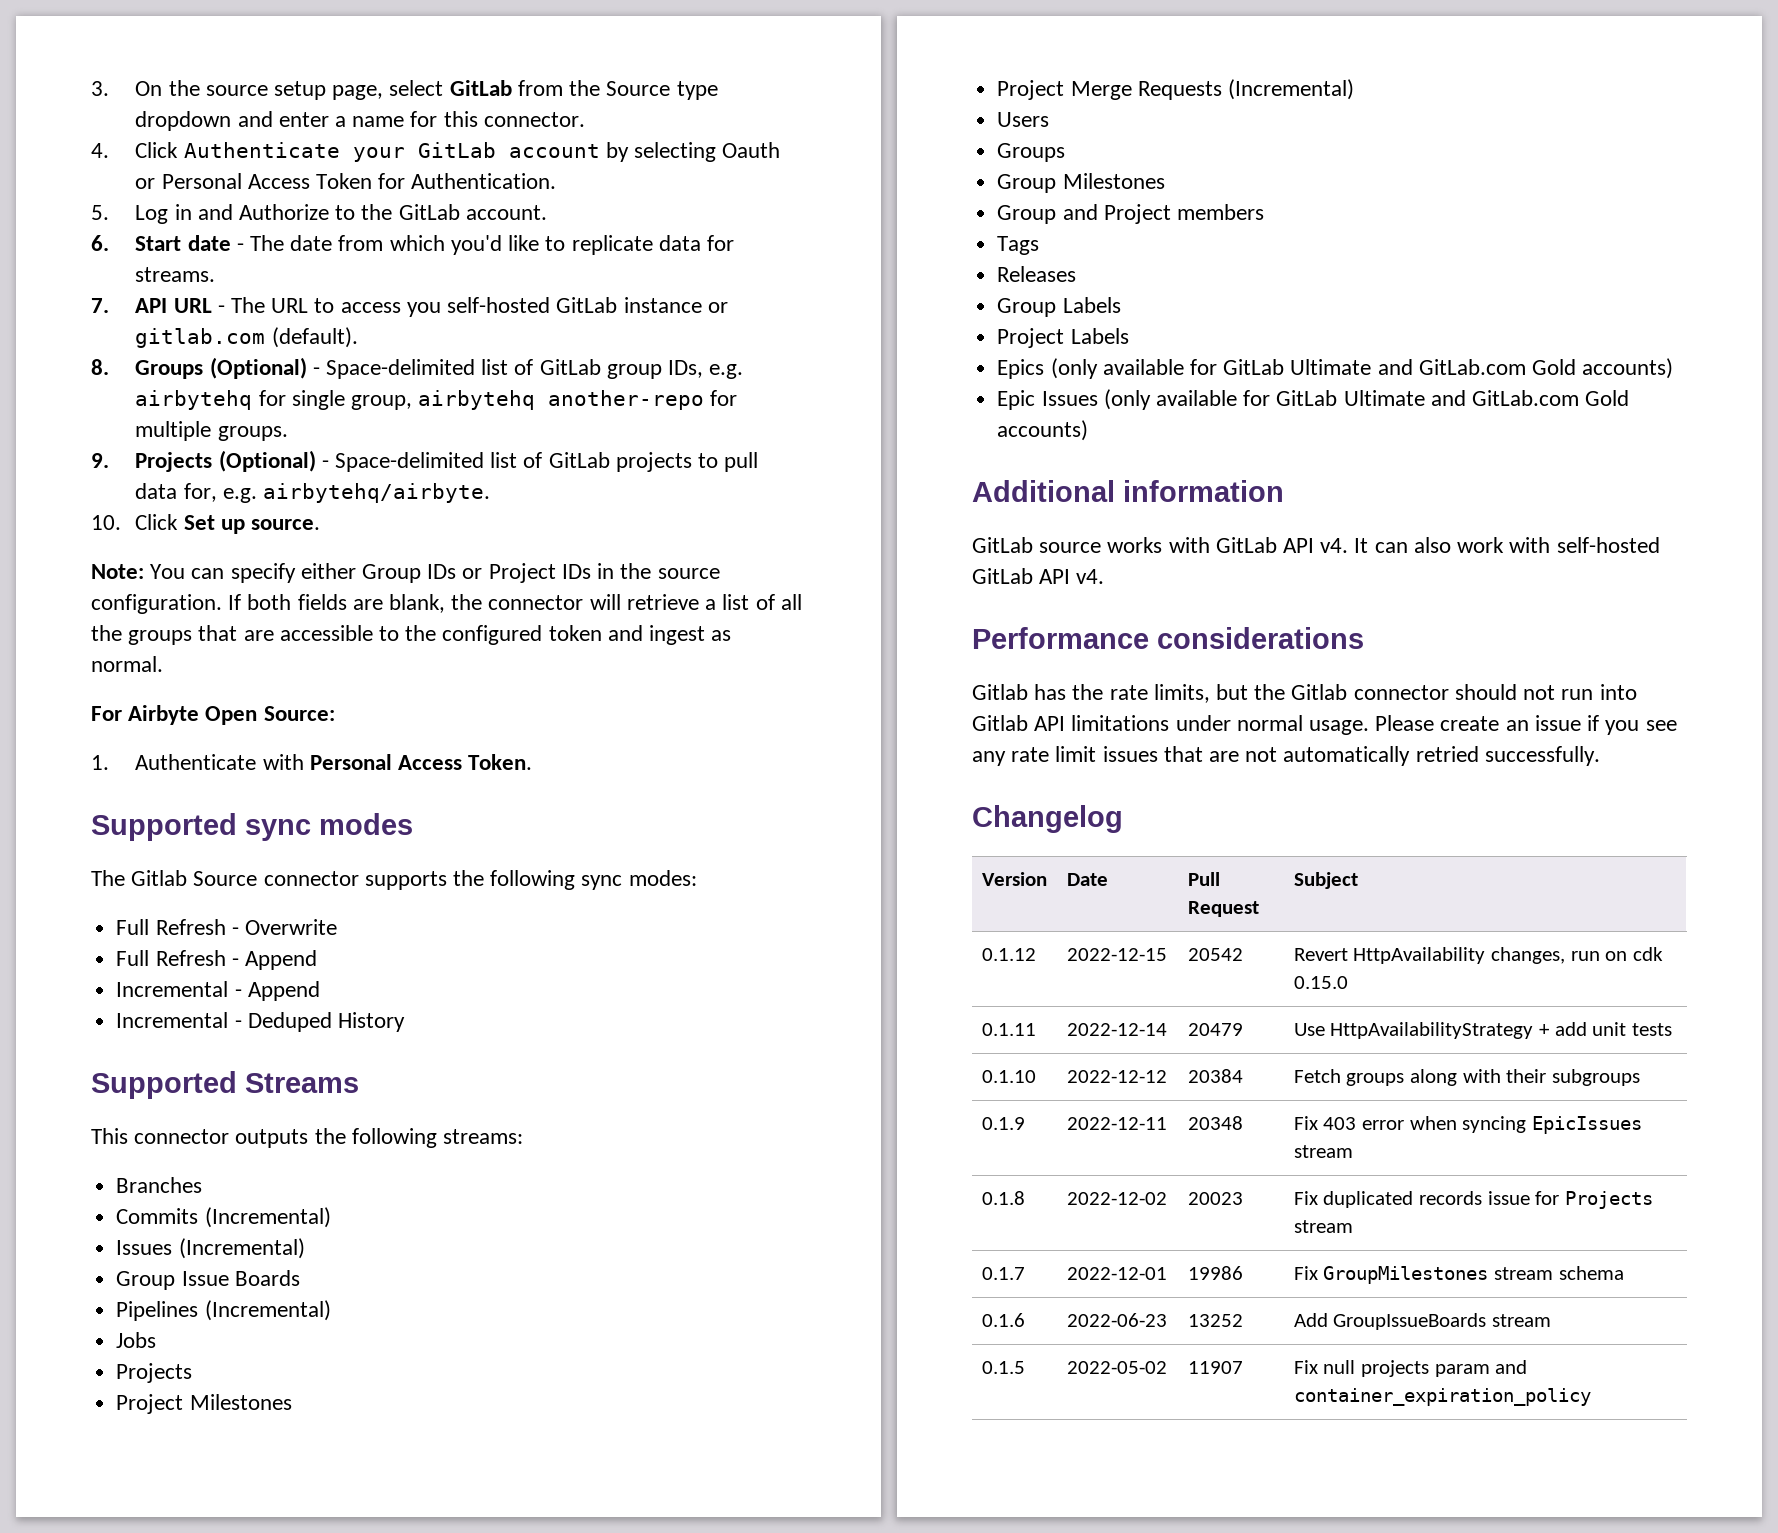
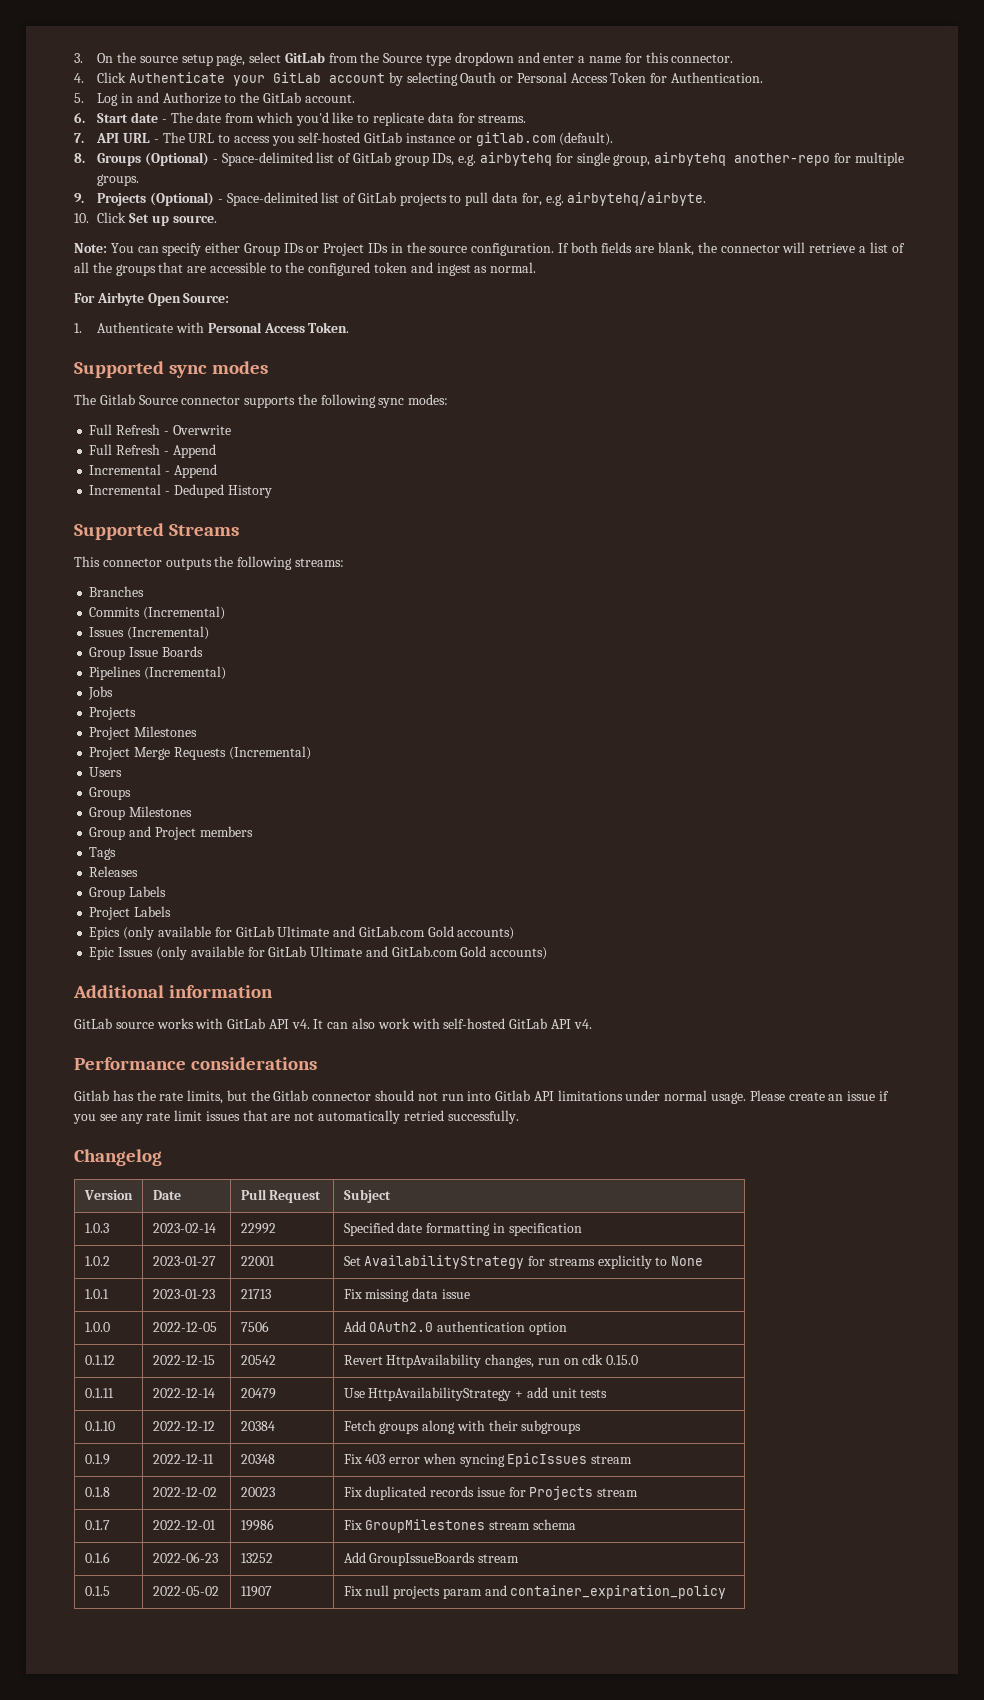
(1358, 880) none -> [84,1223,109,1233] [152,1223,216,1233] [240,1223,276,1234] [343,1222,582,1236] [84,1256,110,1266] [152,1256,216,1266] [240,1256,275,1266] [343,1255,704,1269] [84,1289,109,1299] [152,1289,215,1299] [240,1289,271,1299] [343,1288,470,1302] [84,1322,110,1332] [152,1322,217,1332] [240,1321,269,1332] [343,1321,567,1335] // 1.0.3 | 2023-02-14 | 22992 | Specified date formatting in specification // 1.0.2 | 2023-01-27 | 22001 | Set AvailabilityStrategy for streams explicitly to None // 1.0.1 | 2023-01-23 | 21713 | Fix missing data issue // 1.0.0 | 2022-12-05 | 7506 | Add OAuth2.0 authentication option

